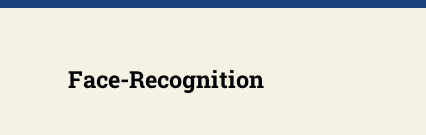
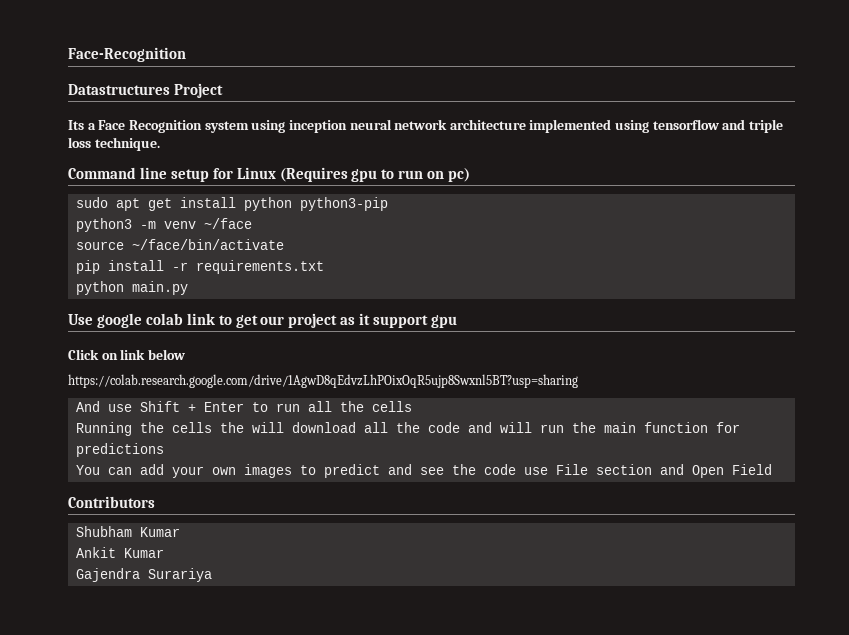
(264, 82) none -> [68,83,223,98] [68,119,784,133] [68,137,160,151] [68,167,471,182] [75,197,388,211] [75,218,252,232] [75,239,284,250] [75,260,324,274] [75,281,188,295] [68,313,458,328] [68,349,185,360] [68,374,578,388] [75,401,412,412] [75,422,740,436] [75,443,164,457] [75,464,772,478] [68,496,155,508] [75,526,180,537] [75,547,164,558] [75,568,212,582] // Datastructures Project // Its a Face Recognition system using inception neural network architecture implemented using tensorflow and triple loss technique. // Command line setup for Linux (Requires gpu to run on pc) // sudo apt get install python python3-pip // python3 -m venv ~/face // source ~/face/bin/activate // pip install -r requirements.txt // python main.py // Use google colab link to get our project as it support gpu // Click on link below // https://colab.research.google.com/drive/1AgwD8qEdvzLhPOixOqR5ujp8Swxnl5BT?usp=sharing // And use Shift + Enter to run all the cells // Running the cells the will download all the code and will run the main function for predictions // You can add your own images to predict and see the code use File section and Open Field // Contributors // Shubham Kumar // Ankit Kumar // Gajendra Surariya

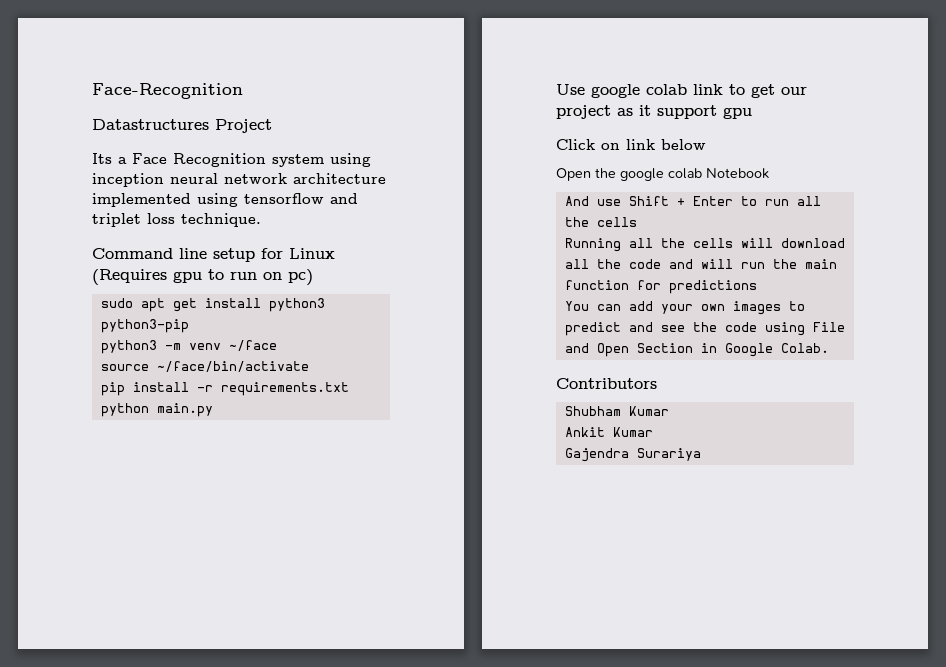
[749,119,784,133] triple -> [92,213,141,227] triplet
[243,197,292,211] python -> [268,298,325,312] python3
[68,374,578,388] https://colab.research.google.com/drive/1AgwD8qEdvzLhPOixOqR5ujp8Swxnl5BT?usp=sharing -> [556,168,769,181] Open the google colab Notebook
[139,422,244,433] the cells the -> [628,238,733,248] all the cells
[523,464,772,478] use File section and Open Field -> [764,322,845,336] [564,343,829,357] using File and Open Section in Google Colab.

